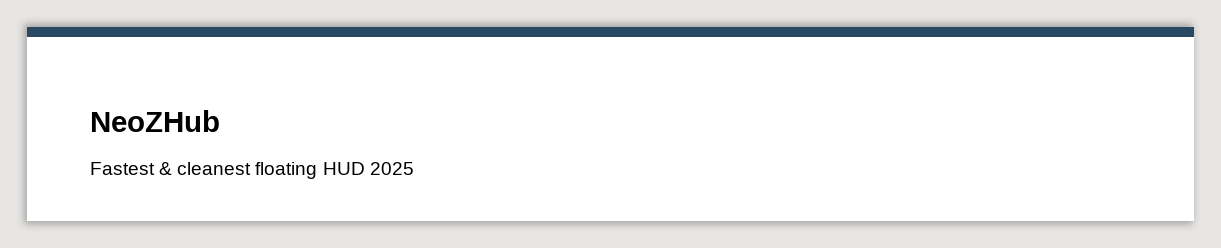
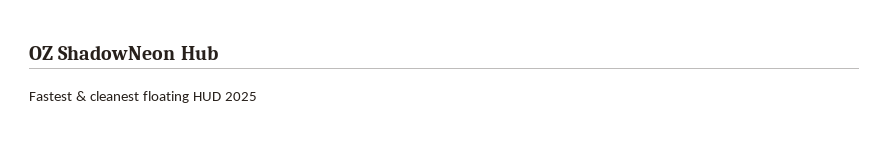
[90,110,220,132] NeoZHub -> [29,45,218,60] OZ ShadowNeon Hub

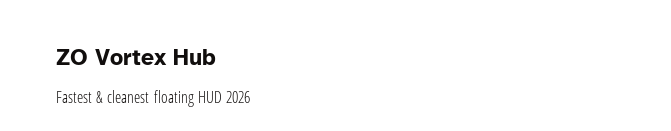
[29,45,176,60] OZ ShadowNeon -> [56,49,167,65] ZO Vortex
[224,92,257,101] 2025 -> [225,91,250,103] 2026

